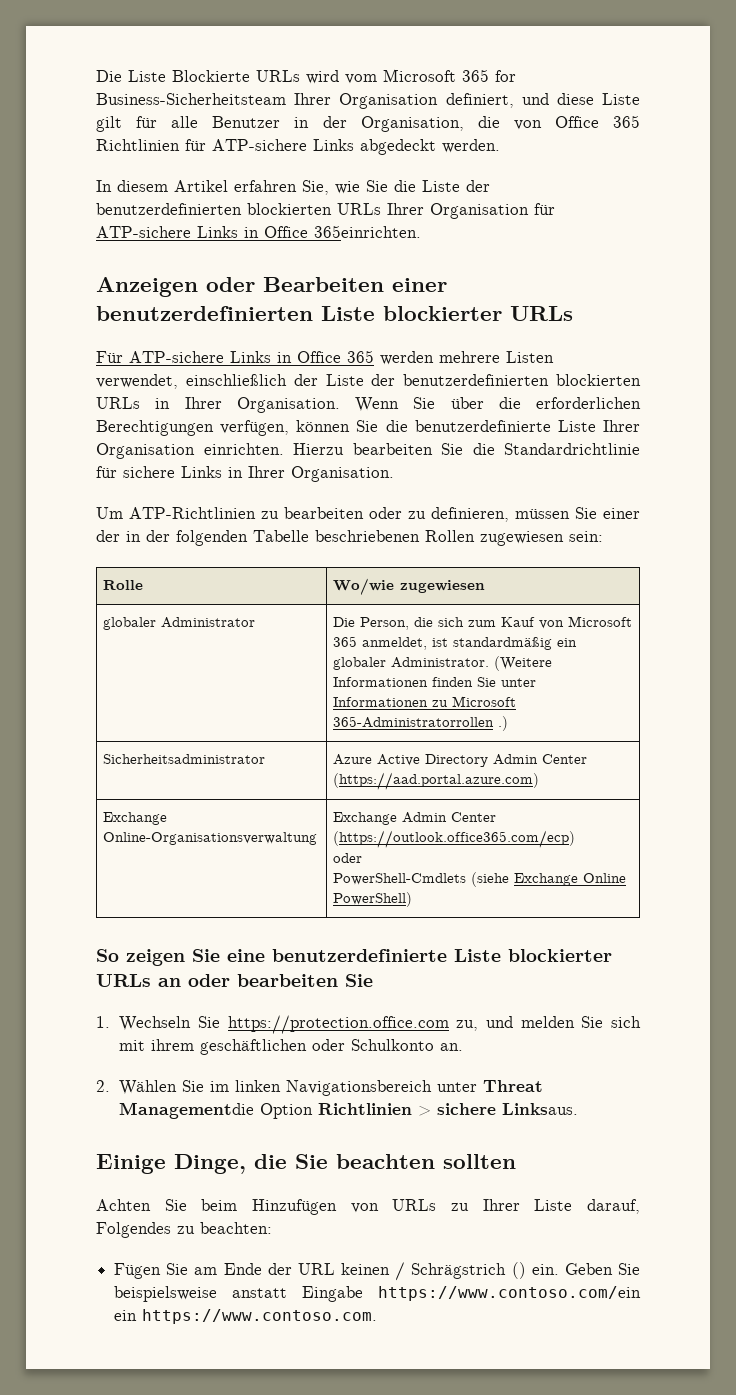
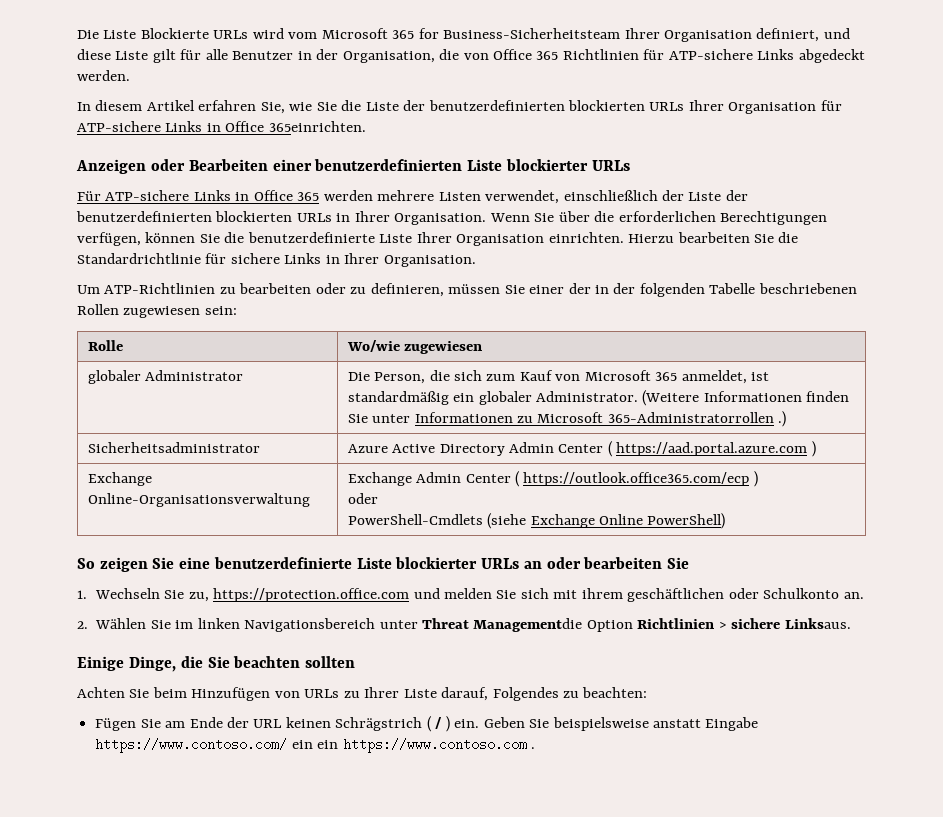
[333,772,540,790] (https://aad.portal.azure.com) -> [607,441,816,457] ( https://aad.portal.azure.com )
[333,830,576,848] (https://outlook.office365.com/ecp) -> [515,471,758,487] ( https://outlook.office365.com/ecp )
[227,1015,479,1034] https://protection.office.com zu, -> [188,588,410,602] zu, https://protection.office.com
[395,1262,526,1281] / Schrägstrich () -> [335,716,450,732] Schrägstrich ( / )
[378,1286,641,1301] [114,1309,378,1324] https://www.contoso.com/ein ein https://www.contoso.com. -> [95,738,535,753] https://www.contoso.com/ ein ein https://www.contoso.com .

